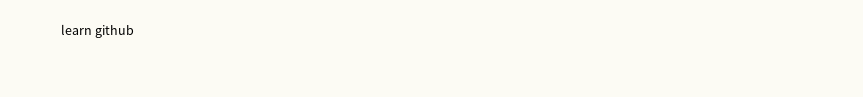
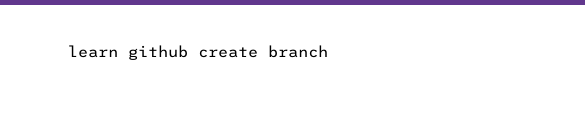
(135, 31) none -> [198,45,328,58] create branch

